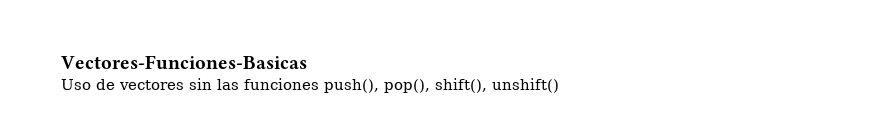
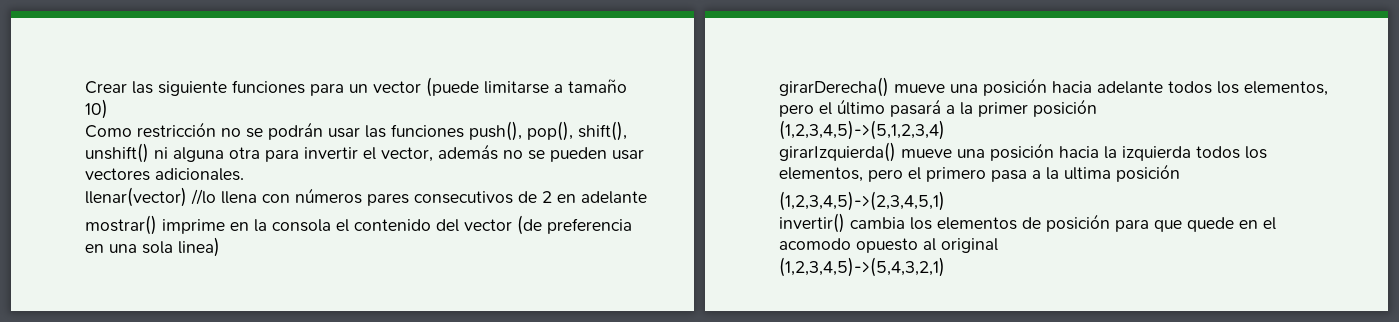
[61,55,307,70] [61,78,212,90] Vectores-Funciones-Basicas // Uso de vectores sin -> [85,77,627,97] [85,99,108,119] [85,122,360,140] Crear las siguiente funciones para un vector (puede limitarse a tamaño 10) // Como restricción no se podrán usar
(559, 85) none -> [154,144,644,162] [85,168,244,181] [85,187,647,207] [85,215,632,235] [85,237,220,257] [779,77,1328,97] [779,99,1097,117] [779,120,945,140] [779,142,1267,162] [779,164,1180,182] [779,191,945,211] [779,213,1276,233] [779,238,998,253] [779,257,945,277] ni alguna otra para invertir el vector, además no se pueden usar vectores adicionales. // llenar(vector) //lo llena con números pares consecutivos de 2 en adelante // mostrar() imprime en la consola el contenido del vector (de preferencia en una sola linea) // girarDerecha() mueve una posición hacia adelante todos los elementos, pero el último pasará a la primer posición // (1,2,3,4,5)->(5,1,2,3,4) // girarIzquierda() mueve una posición hacia la izquierda todos los elementos, pero el primero pasa a la ultima posición // (1,2,3,4,5)->(2,3,4,5,1) // invertir() cambia los elementos de posición para que quede en el acomodo opuesto al original // (1,2,3,4,5)->(5,4,3,2,1)

